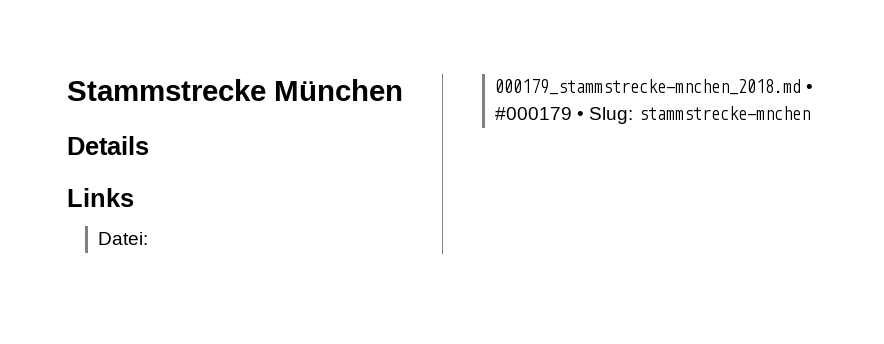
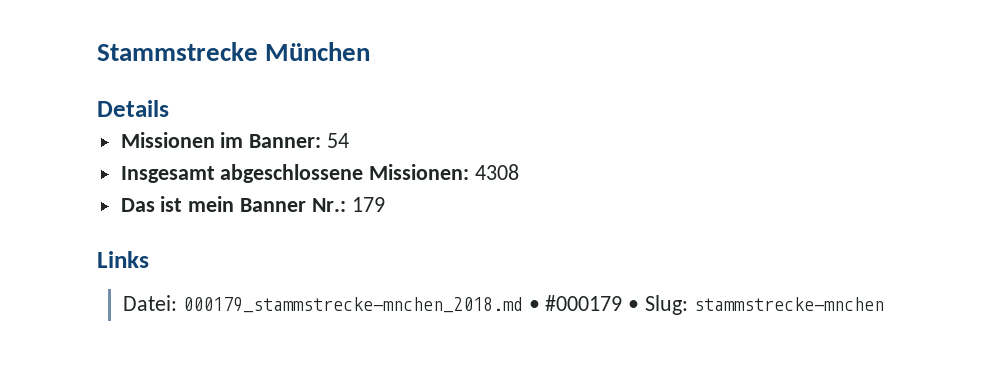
(149, 145) none -> [120,132,350,148] [120,164,520,183] [120,196,385,212] // Missionen im Banner: 54 // Insgesamt abgeschlossene Missionen: 4308 // Das ist mein Banner Nr.: 179

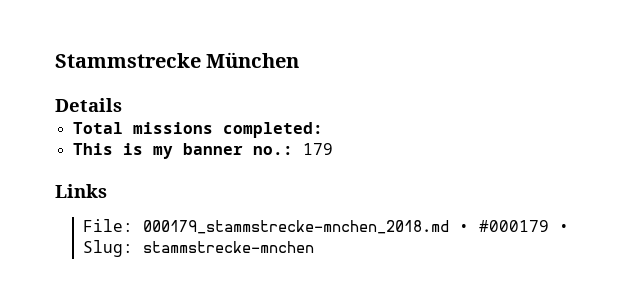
[120,132,350,148] [120,164,520,183] [120,196,346,212] Missionen im Banner: 54 // Insgesamt abgeschlossene Missionen: 4308 // Das ist mein Banner Nr.: -> [72,122,323,138] [72,143,293,159] Total missions completed: // This is my banner no.:
[123,295,178,311] Datei: -> [83,219,134,232] File:

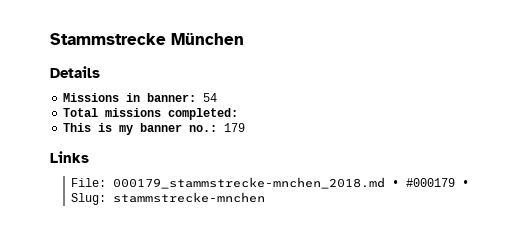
(122, 105) none -> [63,93,218,102] // Missions in banner: 54

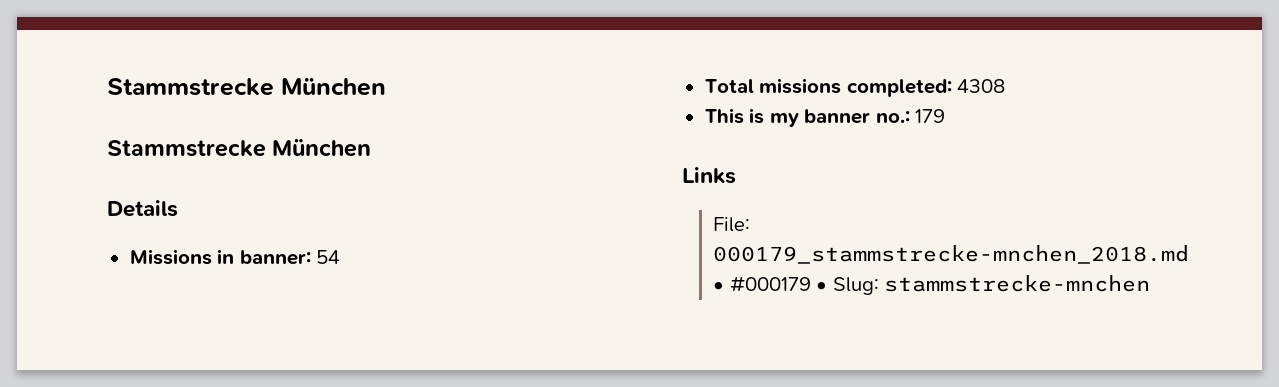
[50,32,244,45] Stammstrecke München -> [107,78,386,96] [107,139,372,157] Stammstrecke München // Stammstrecke München
(239, 114) none -> [957,79,1006,93] 4308

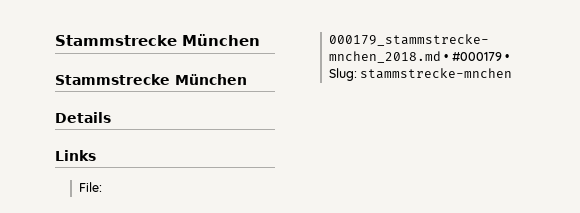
[129,249,341,265] [704,78,1006,97] [704,108,946,127] // Missions in banner: 54 // Total missions completed: 4308 // This is my banner no.: 179 -> (111, 117) none

